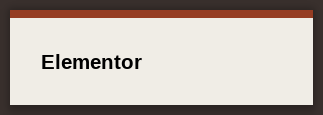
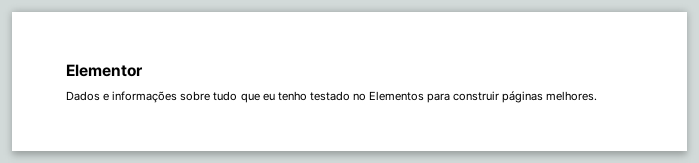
(142, 61) none -> [66,91,598,103] // Dados e informações sobre tudo que eu tenho testado no Elementos para construir páginas melhores.

